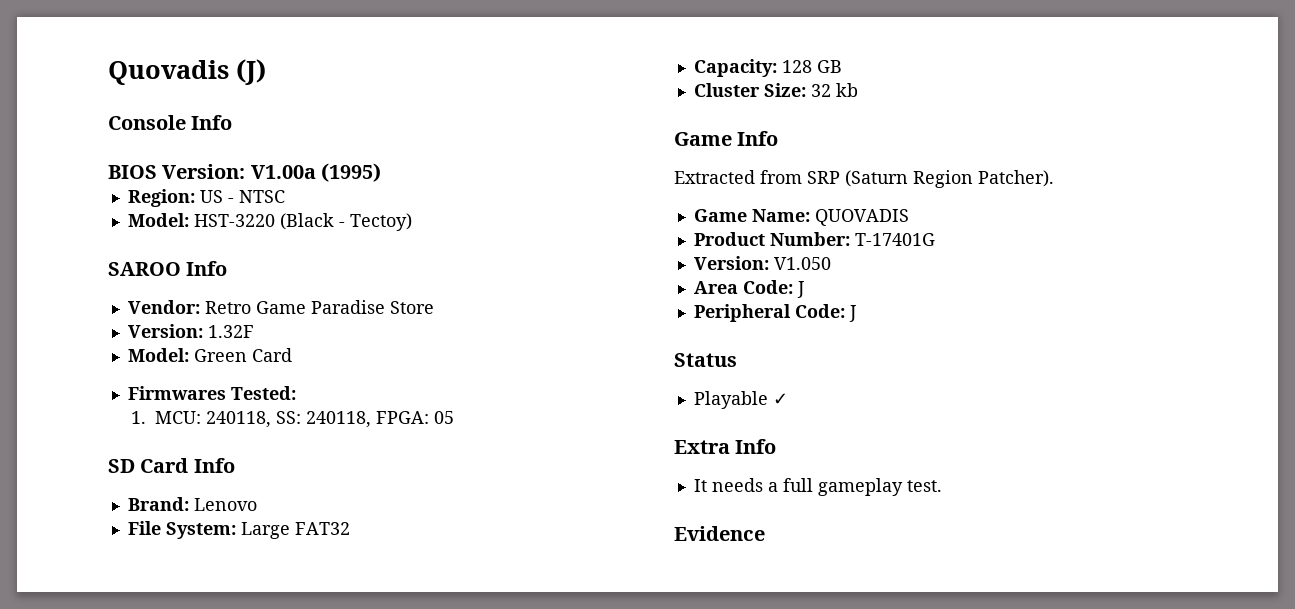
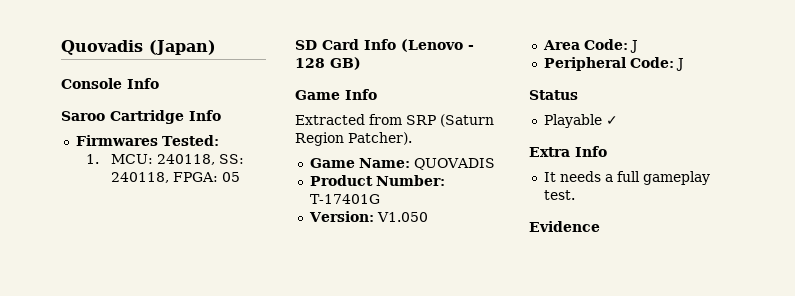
[236,59,266,85] (J) -> [149,40,216,55] (Japan)
[108,163,382,182] [127,189,285,207] [127,213,412,231] [108,261,228,276] [127,300,434,314] [127,324,254,338] [127,348,292,362] BIOS Version: V1.00a (1995) // Region: US - NTSC // Model: HST-3220 (Black - Tectoy) // SAROO Info // Vendor: Retro Game Paradise Store // Version: 1.32F // Model: Green Card -> [61,110,221,124] Saroo Cartridge Info
[127,497,257,511] [127,521,350,539] [693,59,842,77] [693,83,858,97] // Brand: Lenovo // File System: Large FAT32 // Capacity: 128 GB // Cluster Size: 32 kb -> [401,39,474,52] [295,57,361,70] (Lenovo - 128 GB)

